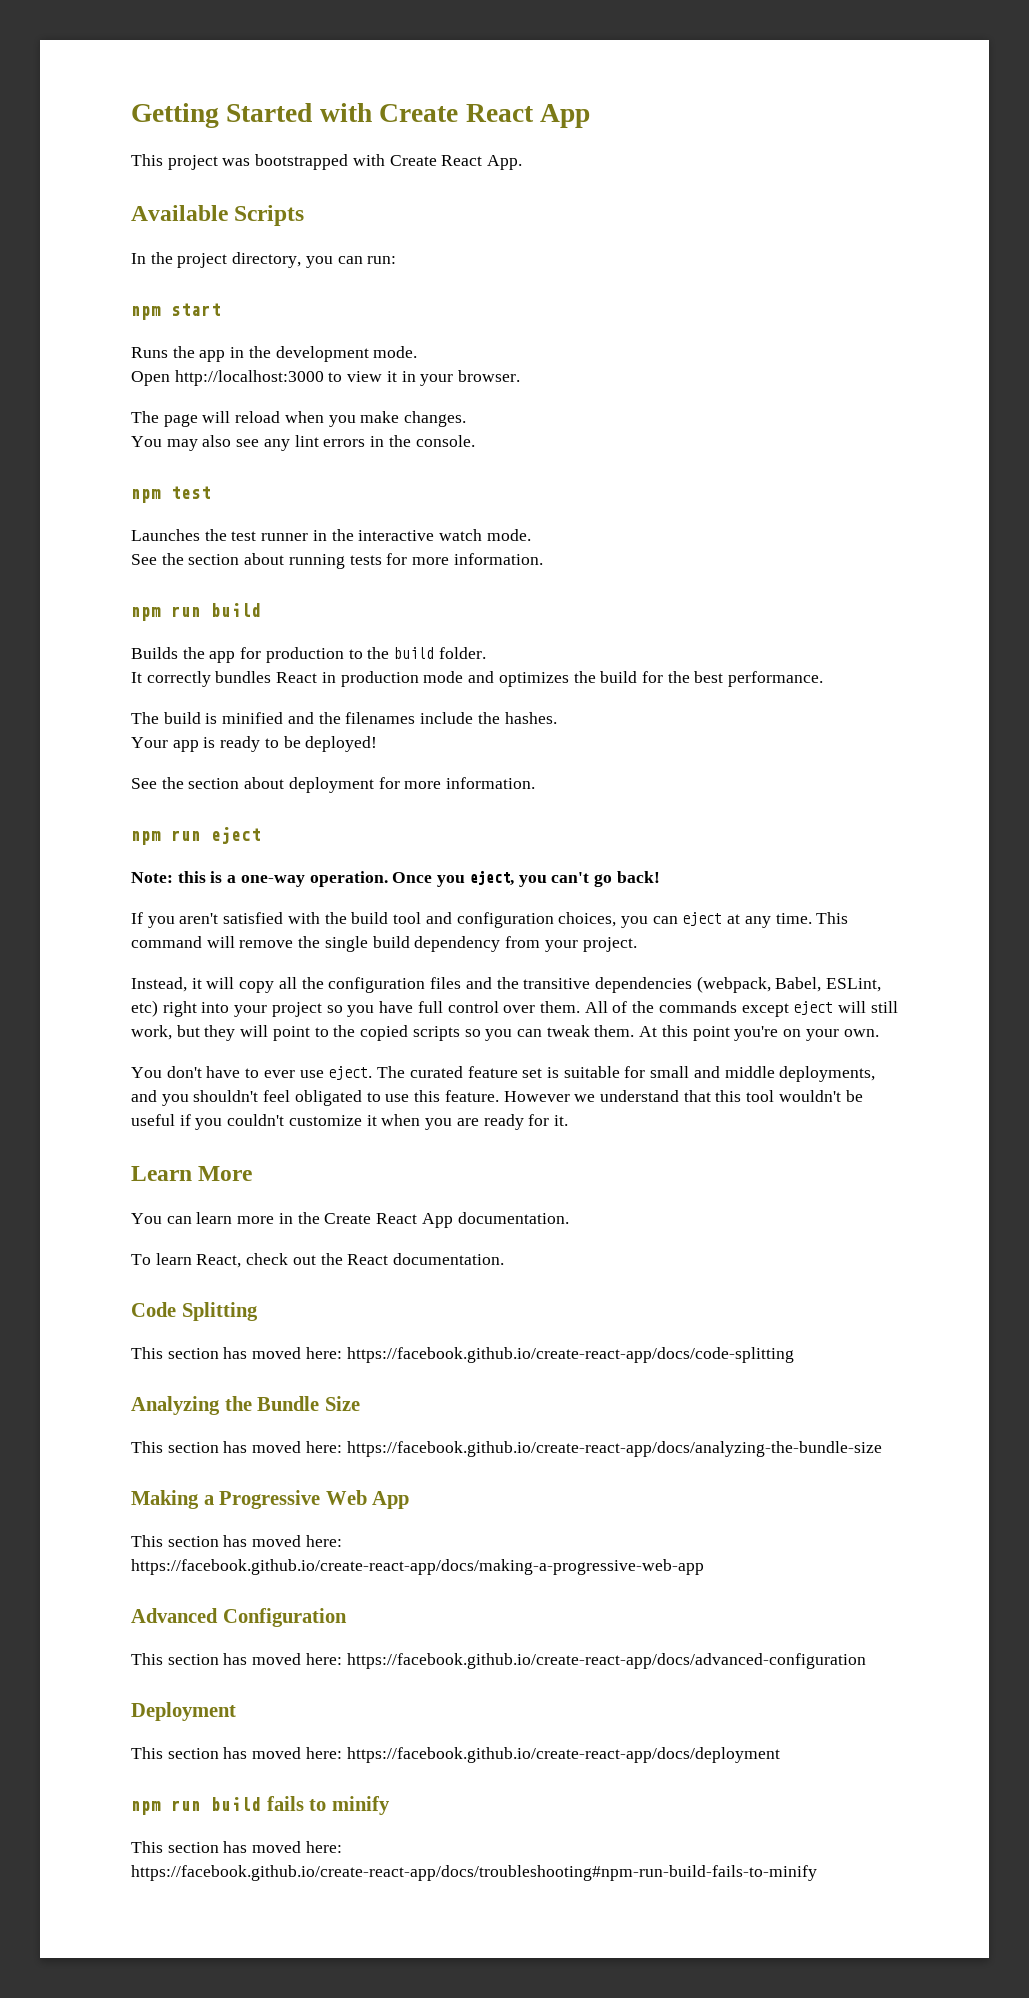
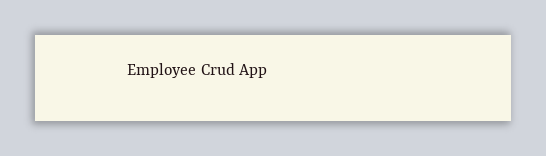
[131,103,591,128] [131,154,523,170] [131,205,305,226] [131,252,397,268] [131,303,221,320] [131,346,418,362] [131,370,521,386] [131,411,467,427] [131,435,475,451] [131,486,211,503] [131,529,531,541] [131,553,543,569] [131,603,261,621] [131,647,486,663] [131,671,824,687] [131,712,557,724] [131,736,378,752] [131,777,536,793] [131,827,261,845] [131,870,660,887] [131,912,849,928] [131,936,637,952] [131,976,882,993] [131,1000,898,1017] [131,1025,879,1041] [131,1066,876,1082] [131,1090,863,1106] [131,1114,568,1130] [131,1166,253,1181] [131,1212,569,1228] [131,1253,505,1268] [131,1302,258,1321] [131,1347,794,1363] [131,1396,360,1415] [131,1441,882,1457] [131,1490,410,1509] [131,1535,342,1547] [131,1559,704,1575] [131,1608,347,1627] [131,1653,866,1669] [131,1702,236,1721] [131,1747,780,1763] [131,1796,390,1815] [131,1841,342,1853] [131,1865,817,1881] Getting Started with Create React App // This project was bootstrapped with Create React App. // Available Scripts // In the project directory, you can run: // npm start // Runs the app in the development mode. // Open http://localhost:3000 to view it in your browser. // The page will reload when you make changes. // You may also see any lint errors in the console. // npm test // Launches the test runner in the interactive watch mode. // See the section about running tests for more information. // npm run build // Builds the app for production to the build folder. // It correctly bundles React in production mode and optimizes the build for the best performance. // The build is minified and the filenames include the hashes. // Your app is ready to be deployed! // See the section about deployment for more information. // npm run eject // Note: this is a one-way operation. Once you eject, you can't go back! // If you aren't satisfied with the build tool and configuration choices, you can eject at any time. This command will remove the single build dependency from your project. // Instead, it will copy all the configuration files and the transitive dependencies (webpack, Babel, ESLint, etc) right into your project so you have full control over them. All of the commands except eject will still work, but they will point to the copied scripts so you can tweak them. At this point you're on your own. // You don't have to ever use eject. The curated feature set is suitable for small and middle deployments, and you shouldn't feel obligated to use this feature. However we understand that this tool wouldn't be useful if you couldn't customize it when you are ready for it. // Learn More // You can learn more in the Create React App documentation. // To learn React, check out the React documentation. // Code Splitting // This section has moved here: https://facebook.github.io/create-react-app/docs/code-splitting // Analyzing the Bundle Size // This section has moved here: https://facebook.github.io/create-react-app/docs/analyzing-the-bundle-size // Making a Progressive Web App // This section has moved here: https://facebook.github.io/create-react-app/docs/making-a-progressive-web-app // Advanced Configuration // This section has moved here: https://facebook.github.io/create-react-app/docs/advanced-configuration // Deployment // This section has moved here: https://facebook.github.io/create-react-app/docs/deployment // npm run build fails to minify // This section has moved here: https://facebook.github.io/create-react-app/docs/troubleshooting#npm-run-build-fails-to-minify -> [127,63,268,78] Employee Crud App

